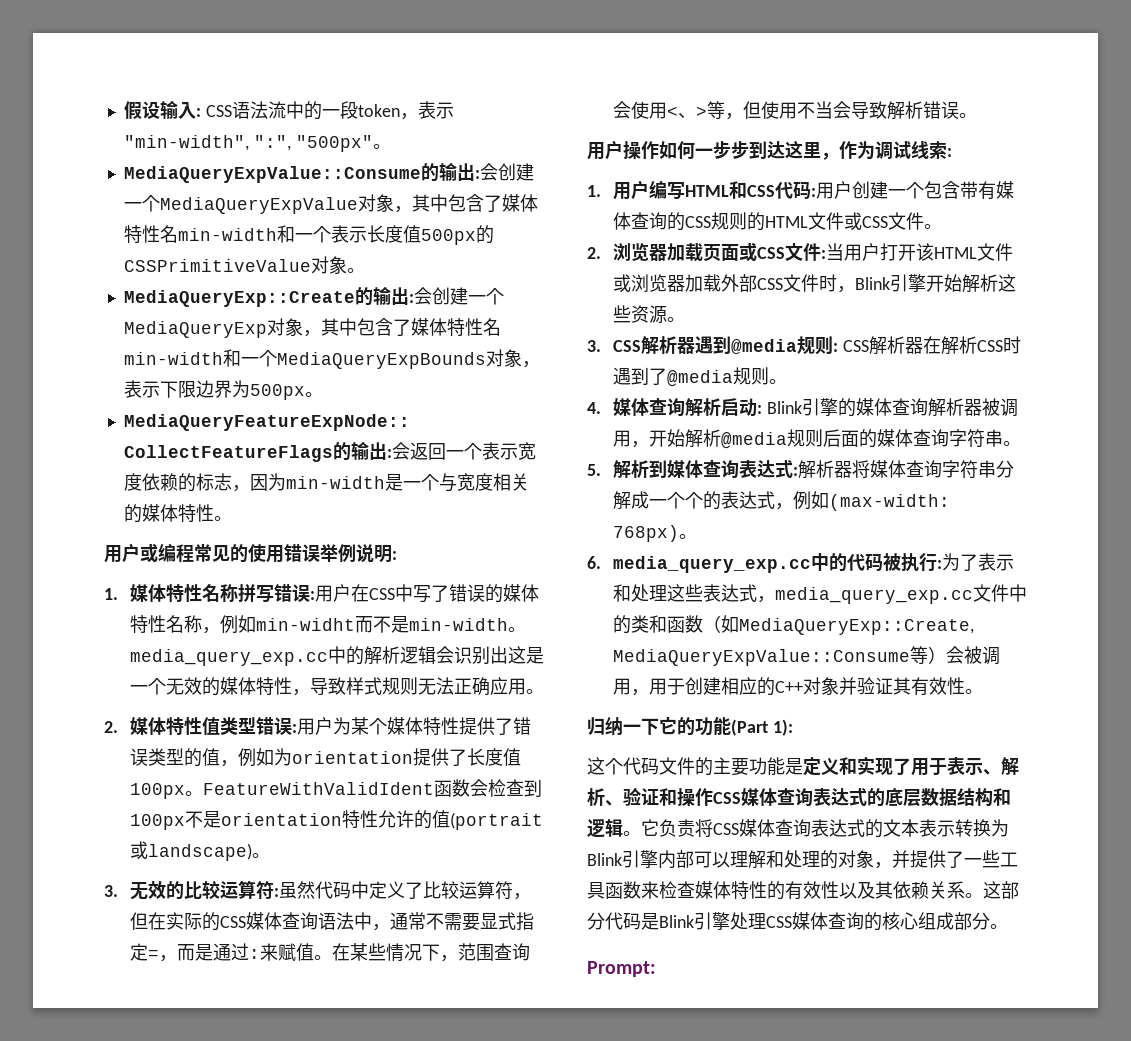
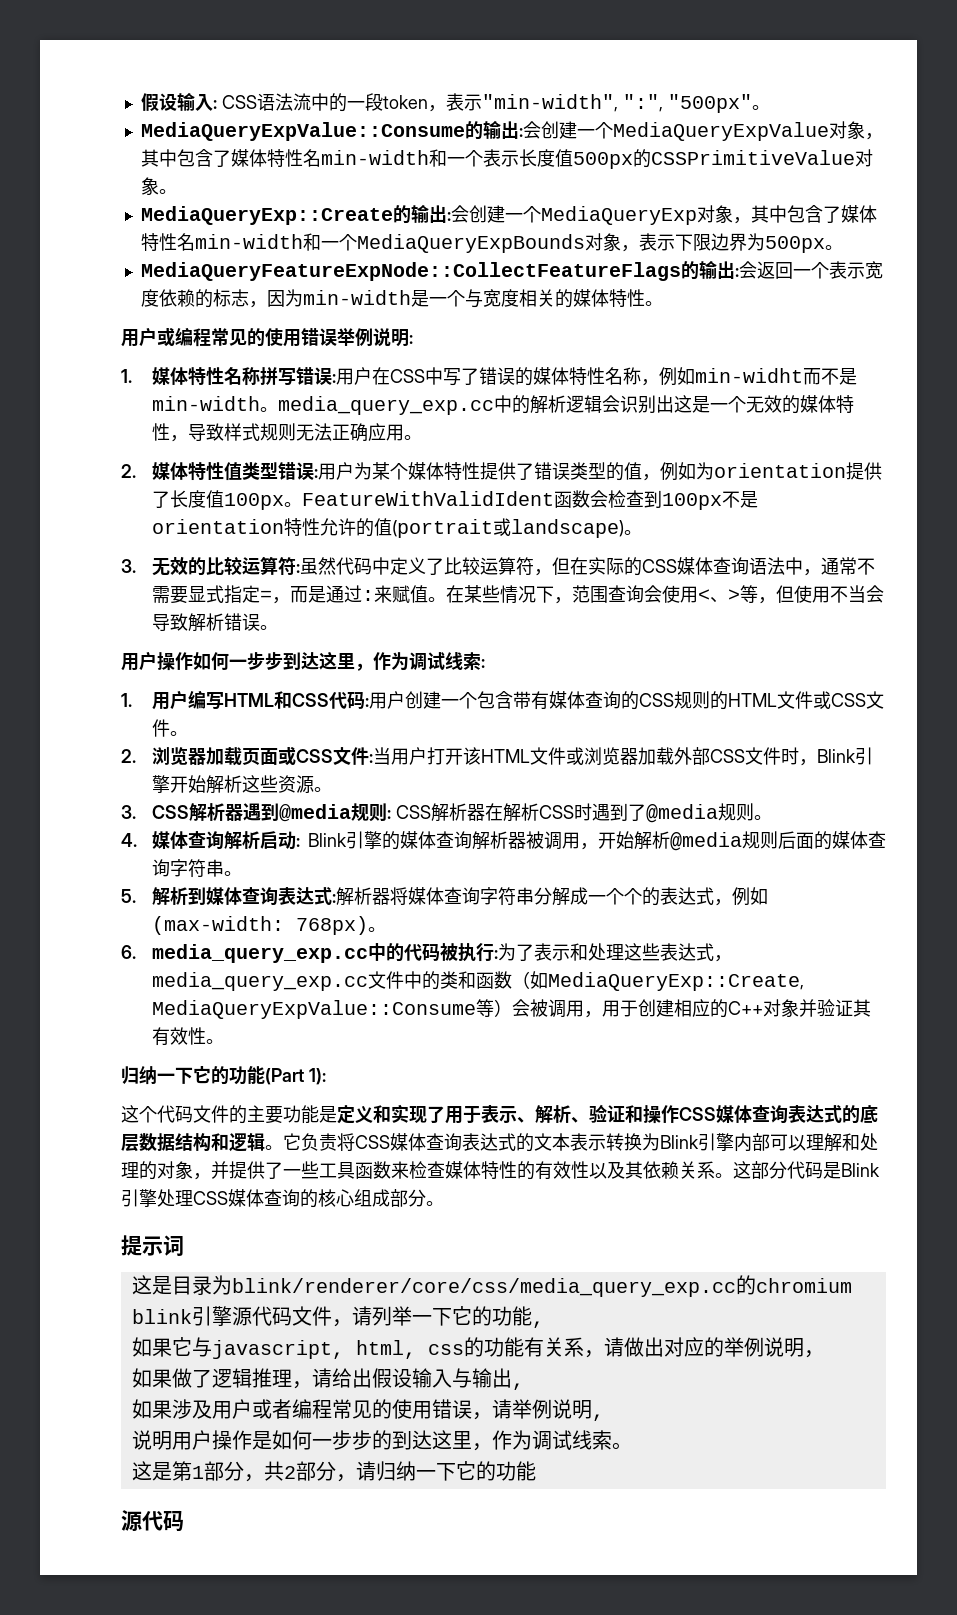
[587,961,656,977] Prompt: -> [121,1235,184,1256] [131,1275,852,1297] [131,1306,544,1328] [131,1337,824,1359] [131,1368,524,1390] [131,1399,604,1421] [131,1430,632,1451] [131,1461,536,1482] [121,1510,184,1532] 提示词 // 这是目录为blink/renderer/core/css/media_query_exp.cc的chromium blink引擎源代码文件，请列举一下它的功能, // 如果它与javascript, html, css的功能有关系，请做出对应的举例说明， // 如果做了逻辑推理，请给出假设输入与输出, // 如果涉及用户或者编程常见的使用错误，请举例说明, // 说明用户操作是如何一步步的到达这里，作为调试线索。 // 这是第1部分，共2部分，请归纳一下它的功能 // 源代码

